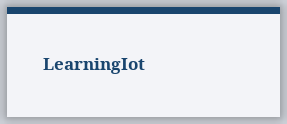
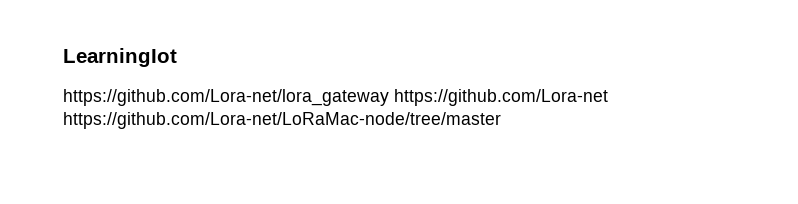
(145, 66) none -> [63,89,608,106] [63,112,501,129] // https://github.com/Lora-net/lora_gateway https://github.com/Lora-net https://github.com/Lora-net/LoRaMac-node/tree/master

